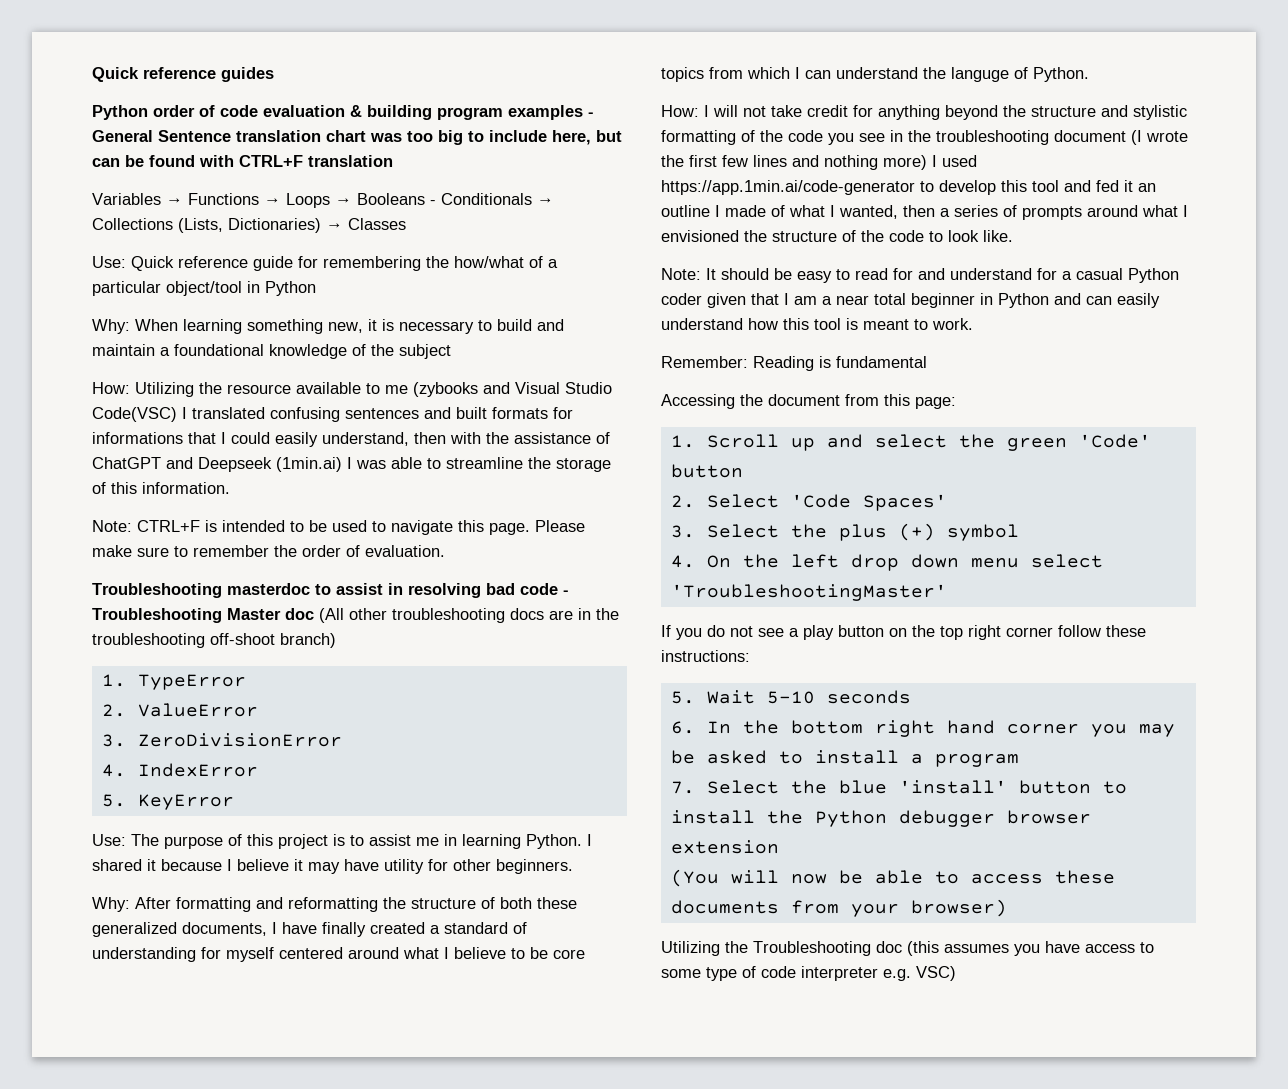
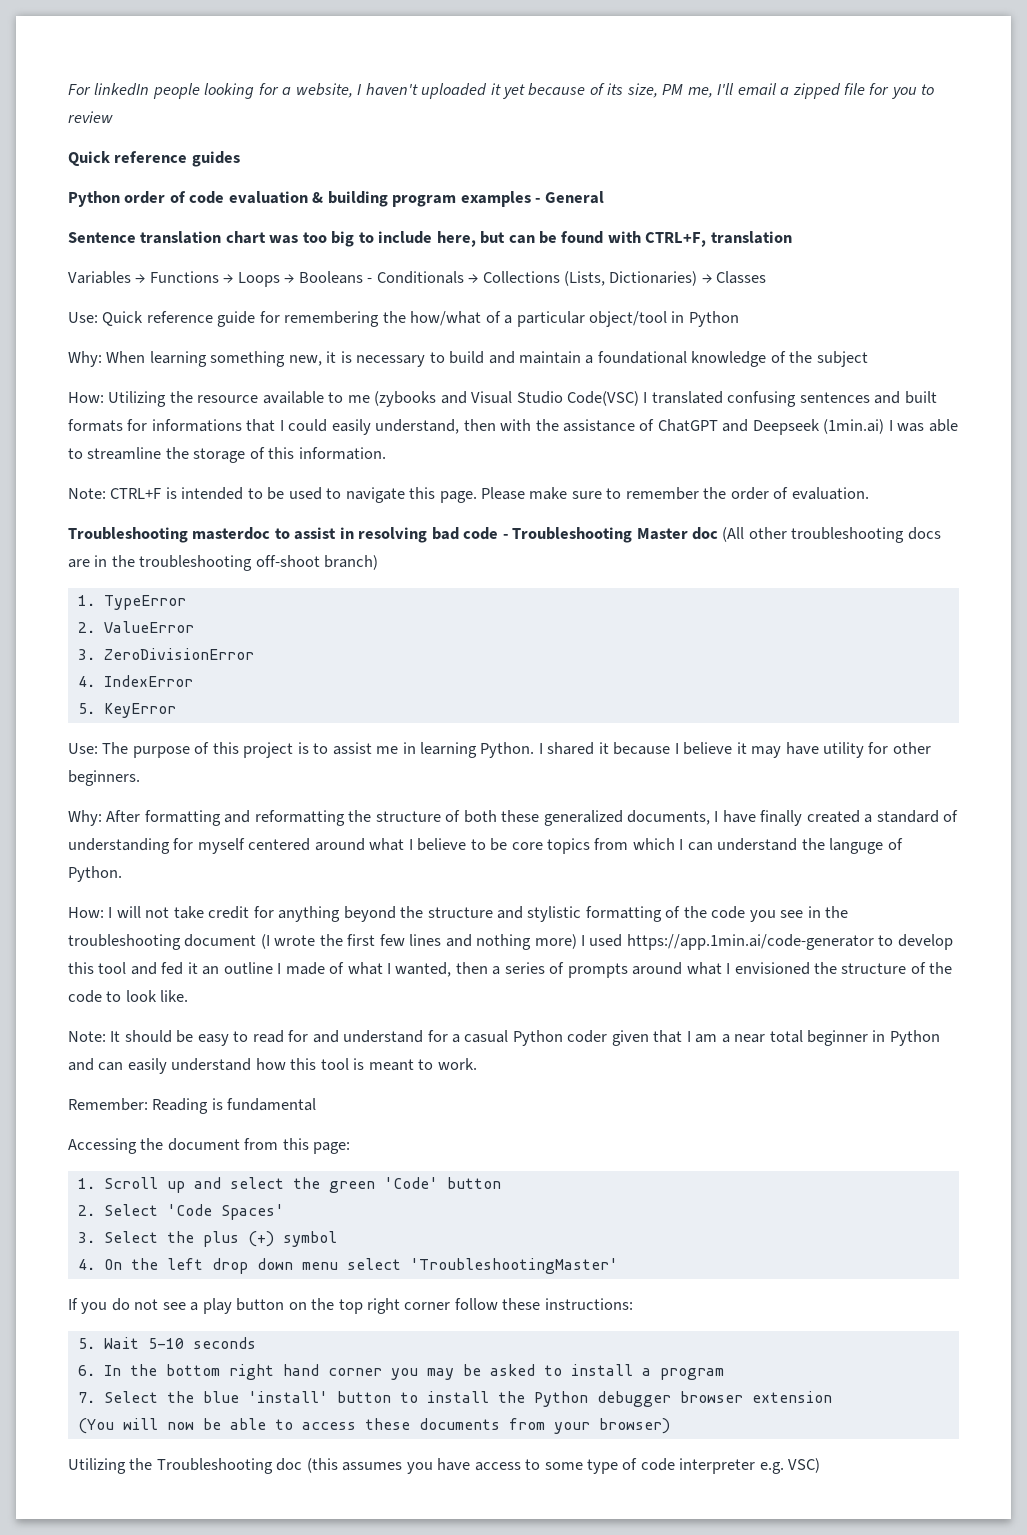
(92, 74) none -> [68,83,935,99] [68,111,113,123] For linkedIn people looking for a website, I haven't uploaded it yet because of its size, PM me, I'll email a zipped file for you to review //
(153, 136) none -> (604, 197) //
[239,155,303,167] CTRL+F -> [645,232,707,247] CTRL+F,

